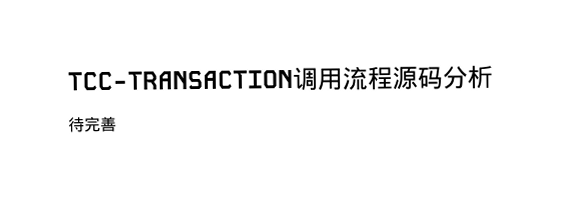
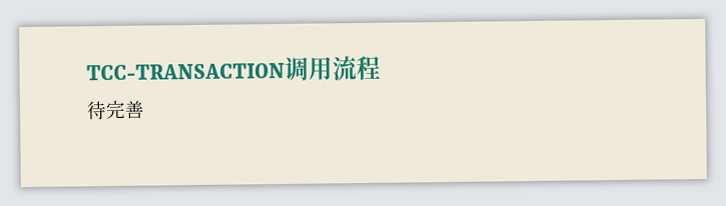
[392,64,493,90] 源码分析 -> (381, 68) none

